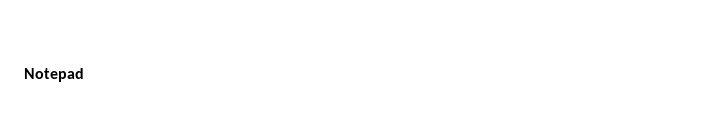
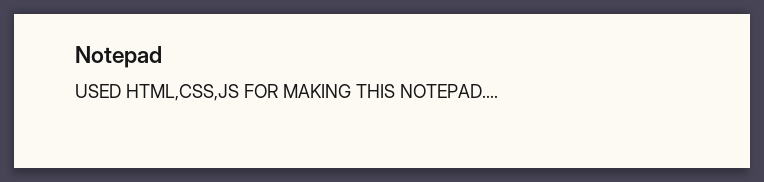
(84, 75) none -> [75,84,498,101] // USED HTML,CSS,JS FOR MAKING THIS NOTEPAD....

